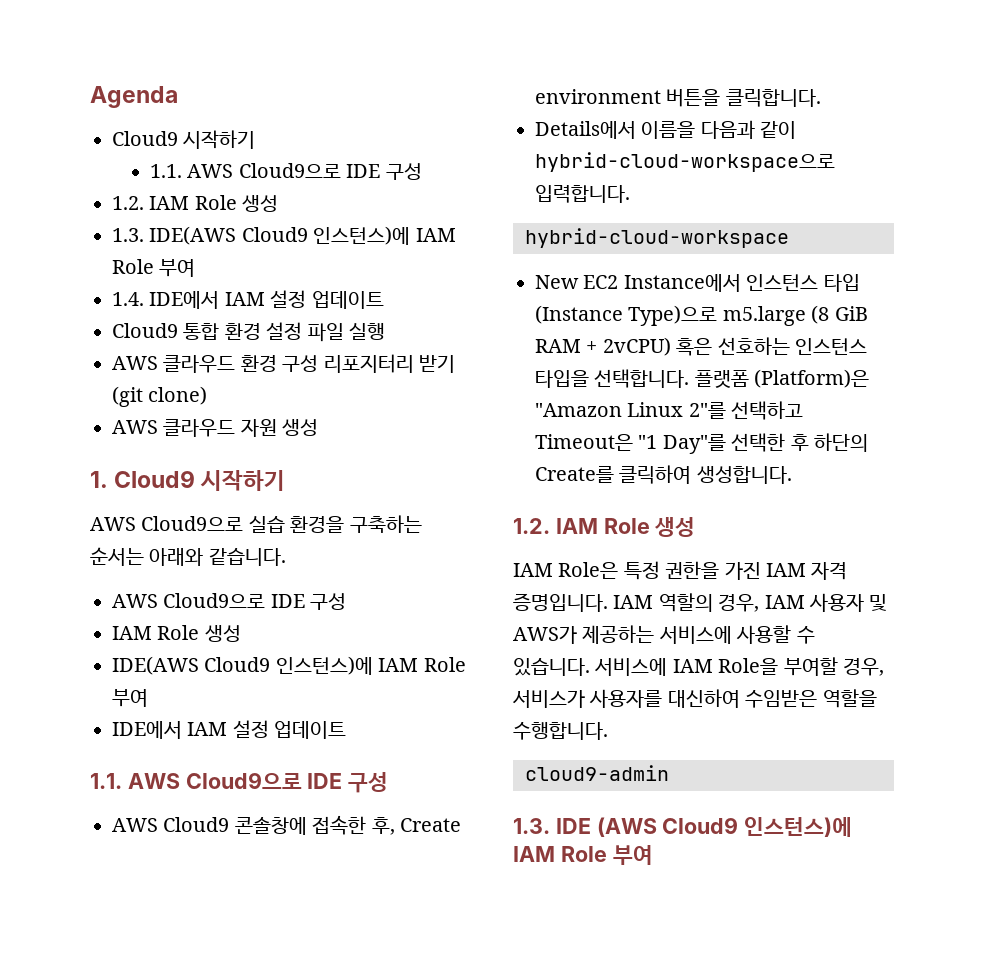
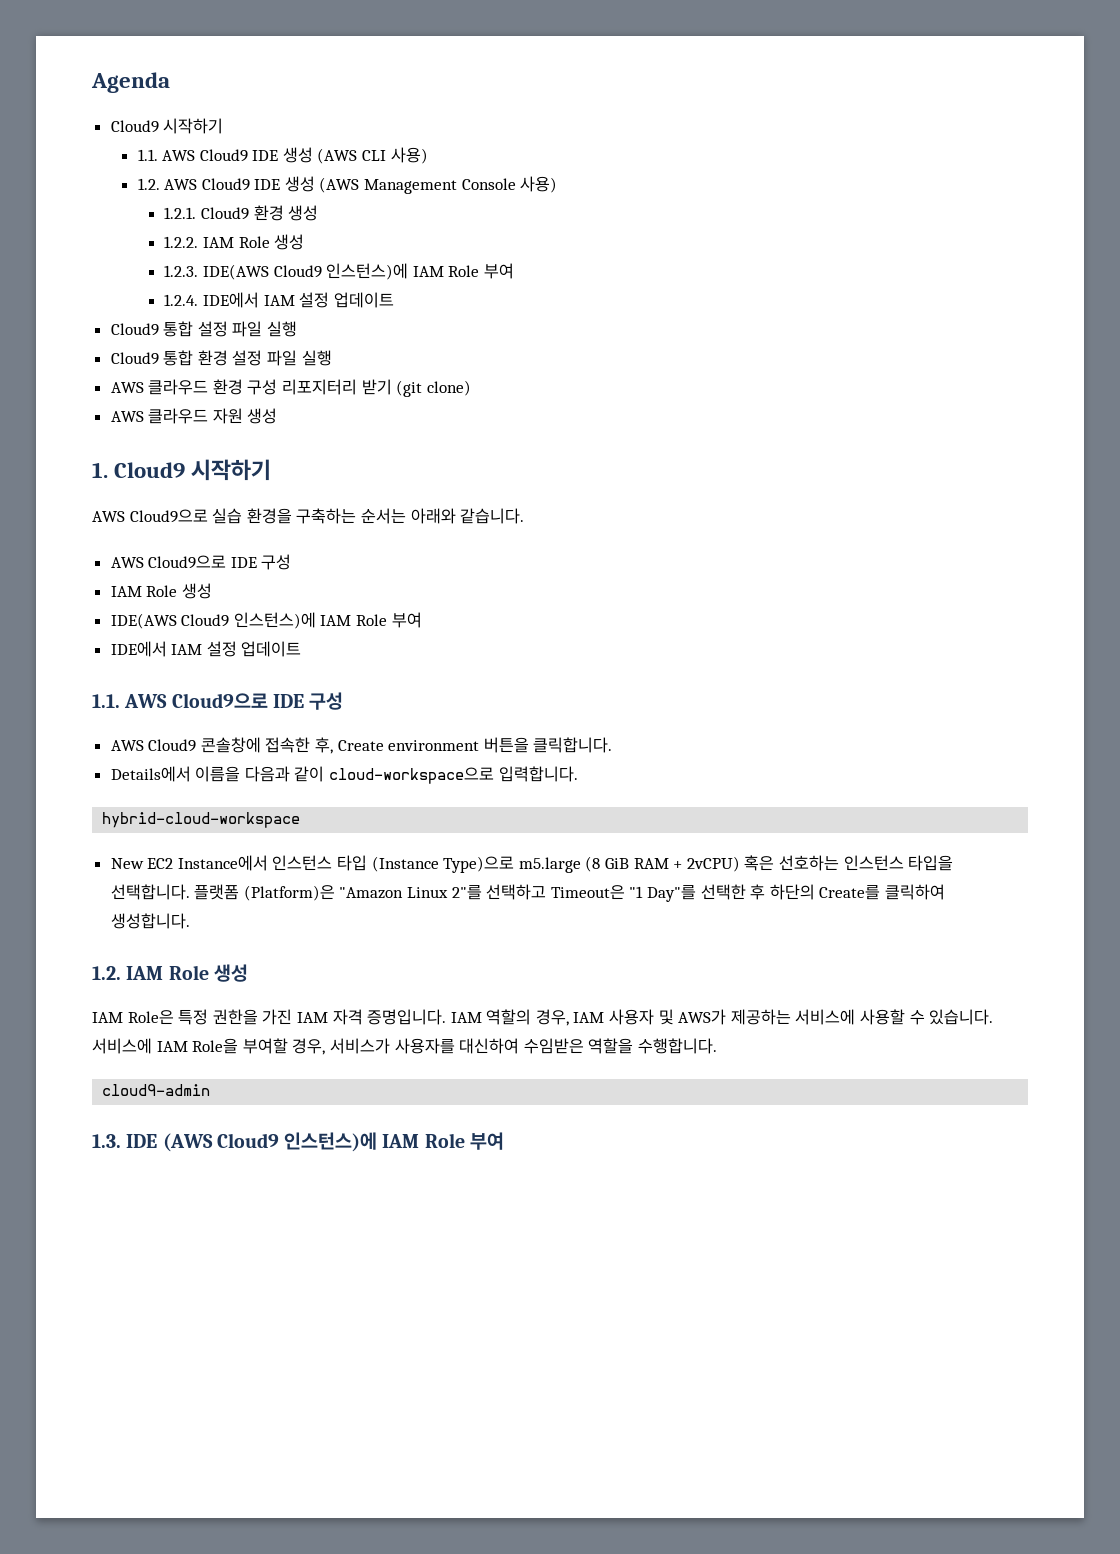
[238,163,422,180] [112,195,279,212] [112,226,456,245] [112,259,196,277] [112,290,384,309] Cloud9으로 IDE 구성 // 1.2. IAM Role 생성 // 1.3. IDE(AWS Cloud9 인스턴스)에 IAM Role 부여 // 1.4. IDE에서 IAM 설정 업데이트 -> [199,147,428,164] [137,176,558,194] [164,205,319,221] [164,234,305,250] [164,263,514,280] [164,292,394,308] [110,321,298,337] Cloud9 IDE 생성 (AWS CLI 사용) // 1.2. AWS Cloud9 IDE 생성 (AWS Management Console 사용) // 1.2.1. Cloud9 환경 생성 // 1.2.2. IAM Role 생성 // 1.2.3. IDE(AWS Cloud9 인스턴스)에 IAM Role 부여 // 1.2.4. IDE에서 IAM 설정 업데이트 // Cloud9 통합 설정 파일 실행
[535,152,835,172] hybrid-cloud-workspace으로 -> [329,767,495,784] cloud-workspace으로

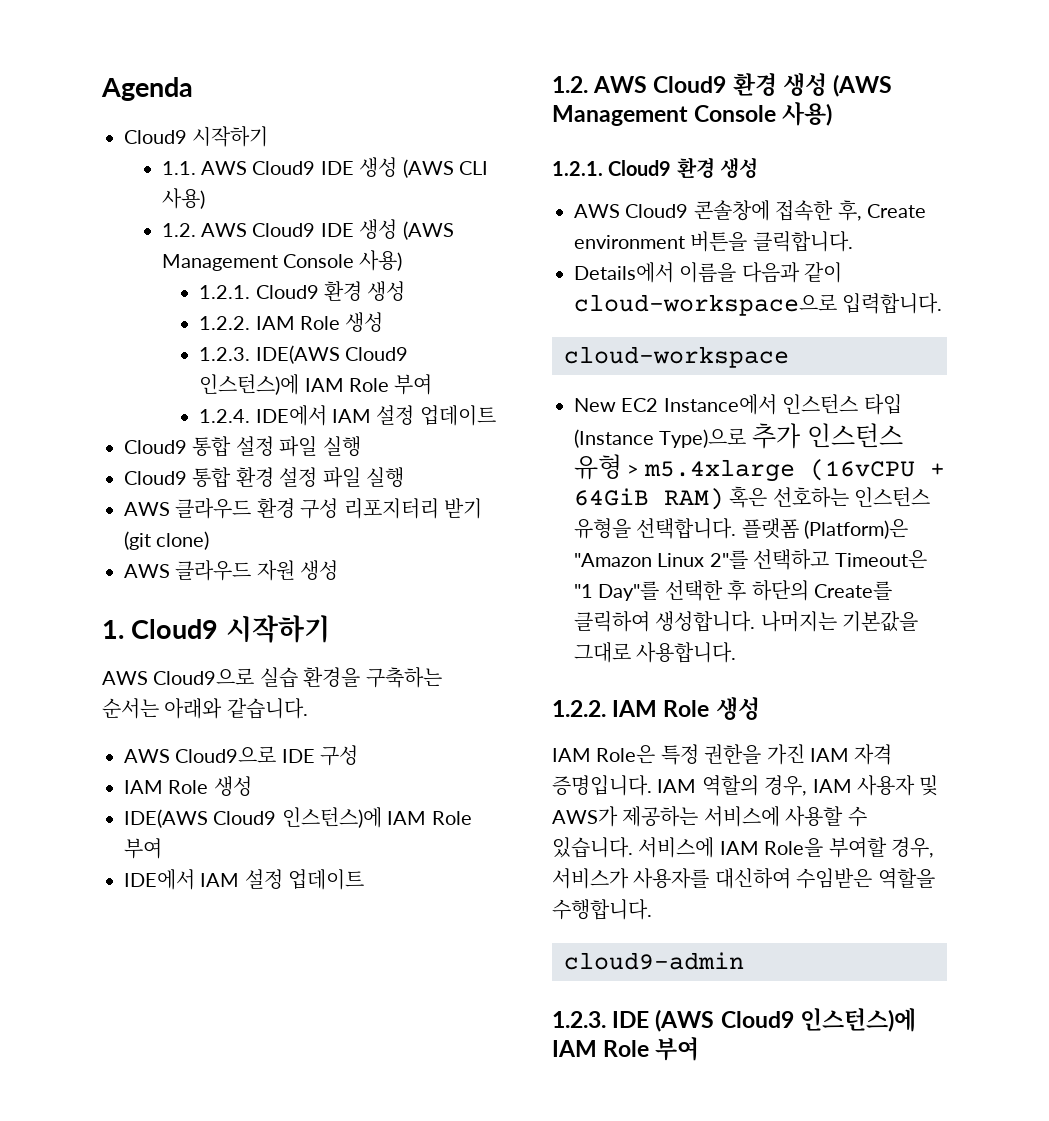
[92,692,344,710] 1.1. AWS Cloud9으로 IDE 구성 -> [552,73,893,97] [552,102,833,126] [552,157,759,178] 1.2. AWS Cloud9 환경 생성 (AWS Management Console 사용) // 1.2.1. Cloud9 환경 생성
[102,812,301,828] hybrid-cloud-workspace -> [564,346,789,368] cloud-workspace
[518,856,740,873] m5.large (8 GiB RAM + 2vCPU) -> [751,423,903,449] [574,454,945,482] [574,488,724,510] 추가 인스턴스 유형 > m5.4xlarge (16vCPU + 64GiB RAM)
[908,855,954,871] 타입을 -> [574,518,631,539] 유형을
[92,966,121,980] // 1.2. -> [760,611,919,632] [574,642,737,663] [552,700,606,717] 나머지는 기본값을 그대로 사용합니다. // 1.2.2.
[92,1134,121,1148] 1.3. -> [552,1011,606,1028] 1.2.3.

